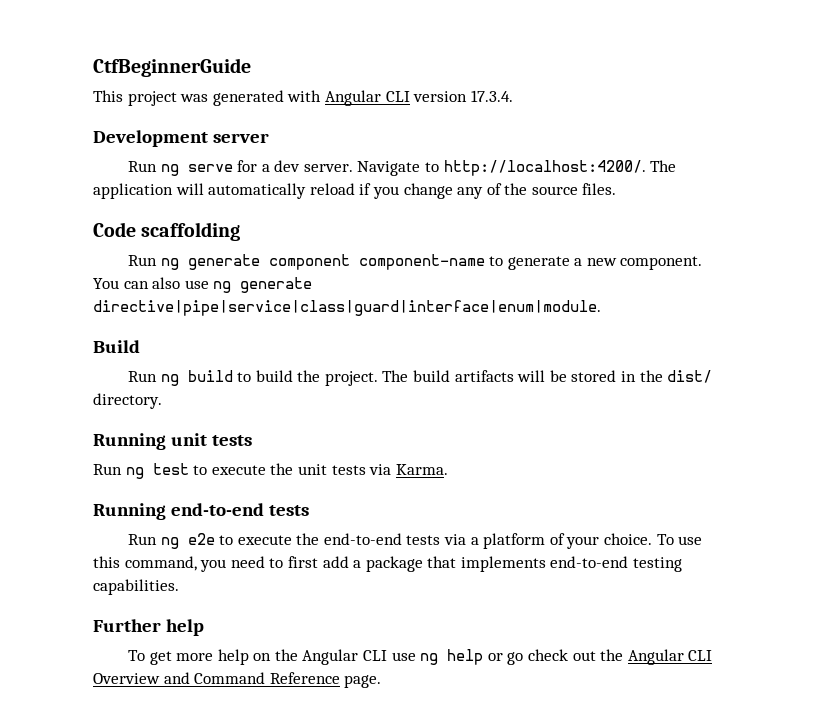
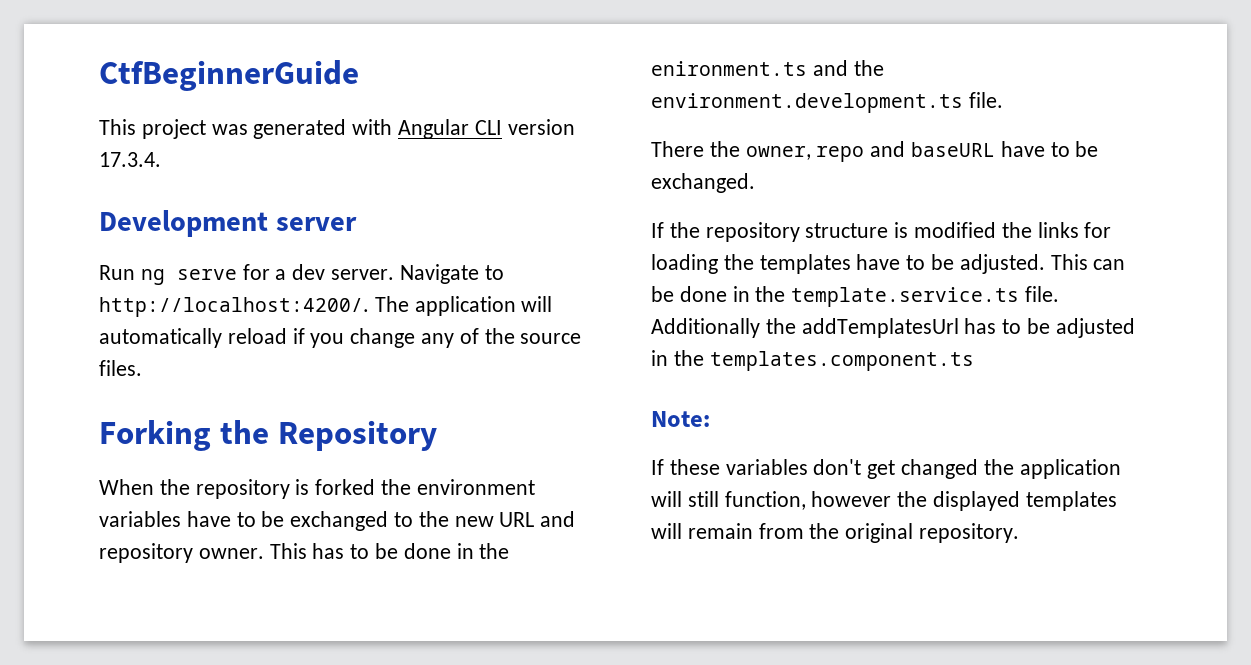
[93,222,241,241] [127,254,703,270] [93,277,313,293] [93,300,601,316] [93,340,140,353] [127,370,713,386] [93,393,162,409] [93,433,252,450] [93,463,448,479] [93,503,309,520] [127,533,703,549] [93,556,683,572] [93,579,179,595] [93,619,204,636] [127,649,713,665] [93,672,382,688] Code scaffolding // Run ng generate component component-name to generate a new component. You can also use ng generate directive|pipe|service|class|guard|interface|enum|module. // Build // Run ng build to build the project. The build artifacts will be stored in the dist/ directory. // Running unit tests // Run ng test to execute the unit tests via Karma. // Running end-to-end tests // Run ng e2e to execute the end-to-end tests via a platform of your choice. To use this command, you need to first add a package that implements end-to-end testing capabilities. // Further help // To get more help on the Angular CLI use ng help or go check out the Angular CLI Overview and Command Reference page. -> [99,420,437,451] [99,479,535,499] [99,511,576,531] [99,543,510,563] [651,60,884,76] [651,92,1003,113] [651,141,1099,162] [651,173,755,193] [651,222,1112,242] [651,254,1126,274] [651,286,1060,307] [651,318,1135,338] [651,350,974,371] [651,411,710,427] [651,459,1121,479] [651,491,1117,511] [651,523,1020,543] Forking the Repository // When the repository is forked the environment variables have to be exchanged to the new URL and repository owner. This has to be done in the enironment.ts and the environment.development.ts file. // There the owner, repo and baseURL have to be exchanged. // If the repository structure is modified the links for loading the templates have to be adjusted. This can be done in the template.service.ts file. Additionally the addTemplatesUrl has to be adjusted in the templates.component.ts // Note: // If these variables don't get changed the application will still function, however the displayed templates will remain from the original repository.

